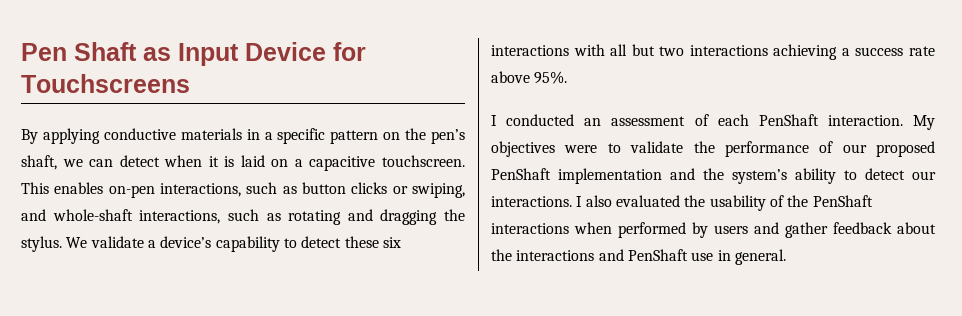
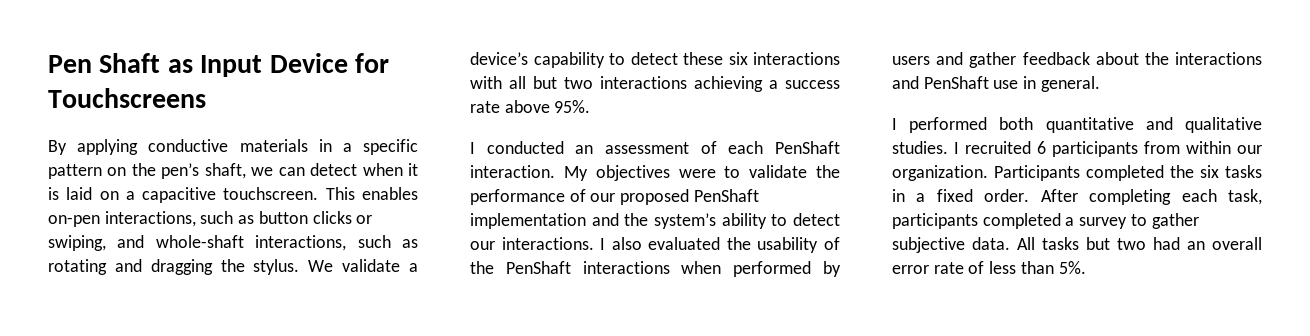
(786, 257) none -> [892,117,1262,133] [892,141,1262,157] [892,165,1262,181] [892,189,1262,205] [892,213,1199,229] [892,237,1262,253] [892,261,1086,274] // I performed both quantitative and qualitative studies. I recruited 6 participants from within our organization. Participants completed the six tasks in a fixed order. After completing each task, participants completed a survey to gather subjective data. All tasks but two had an overall error rate of less than 5%.

